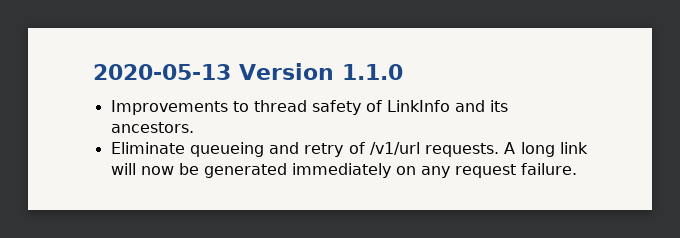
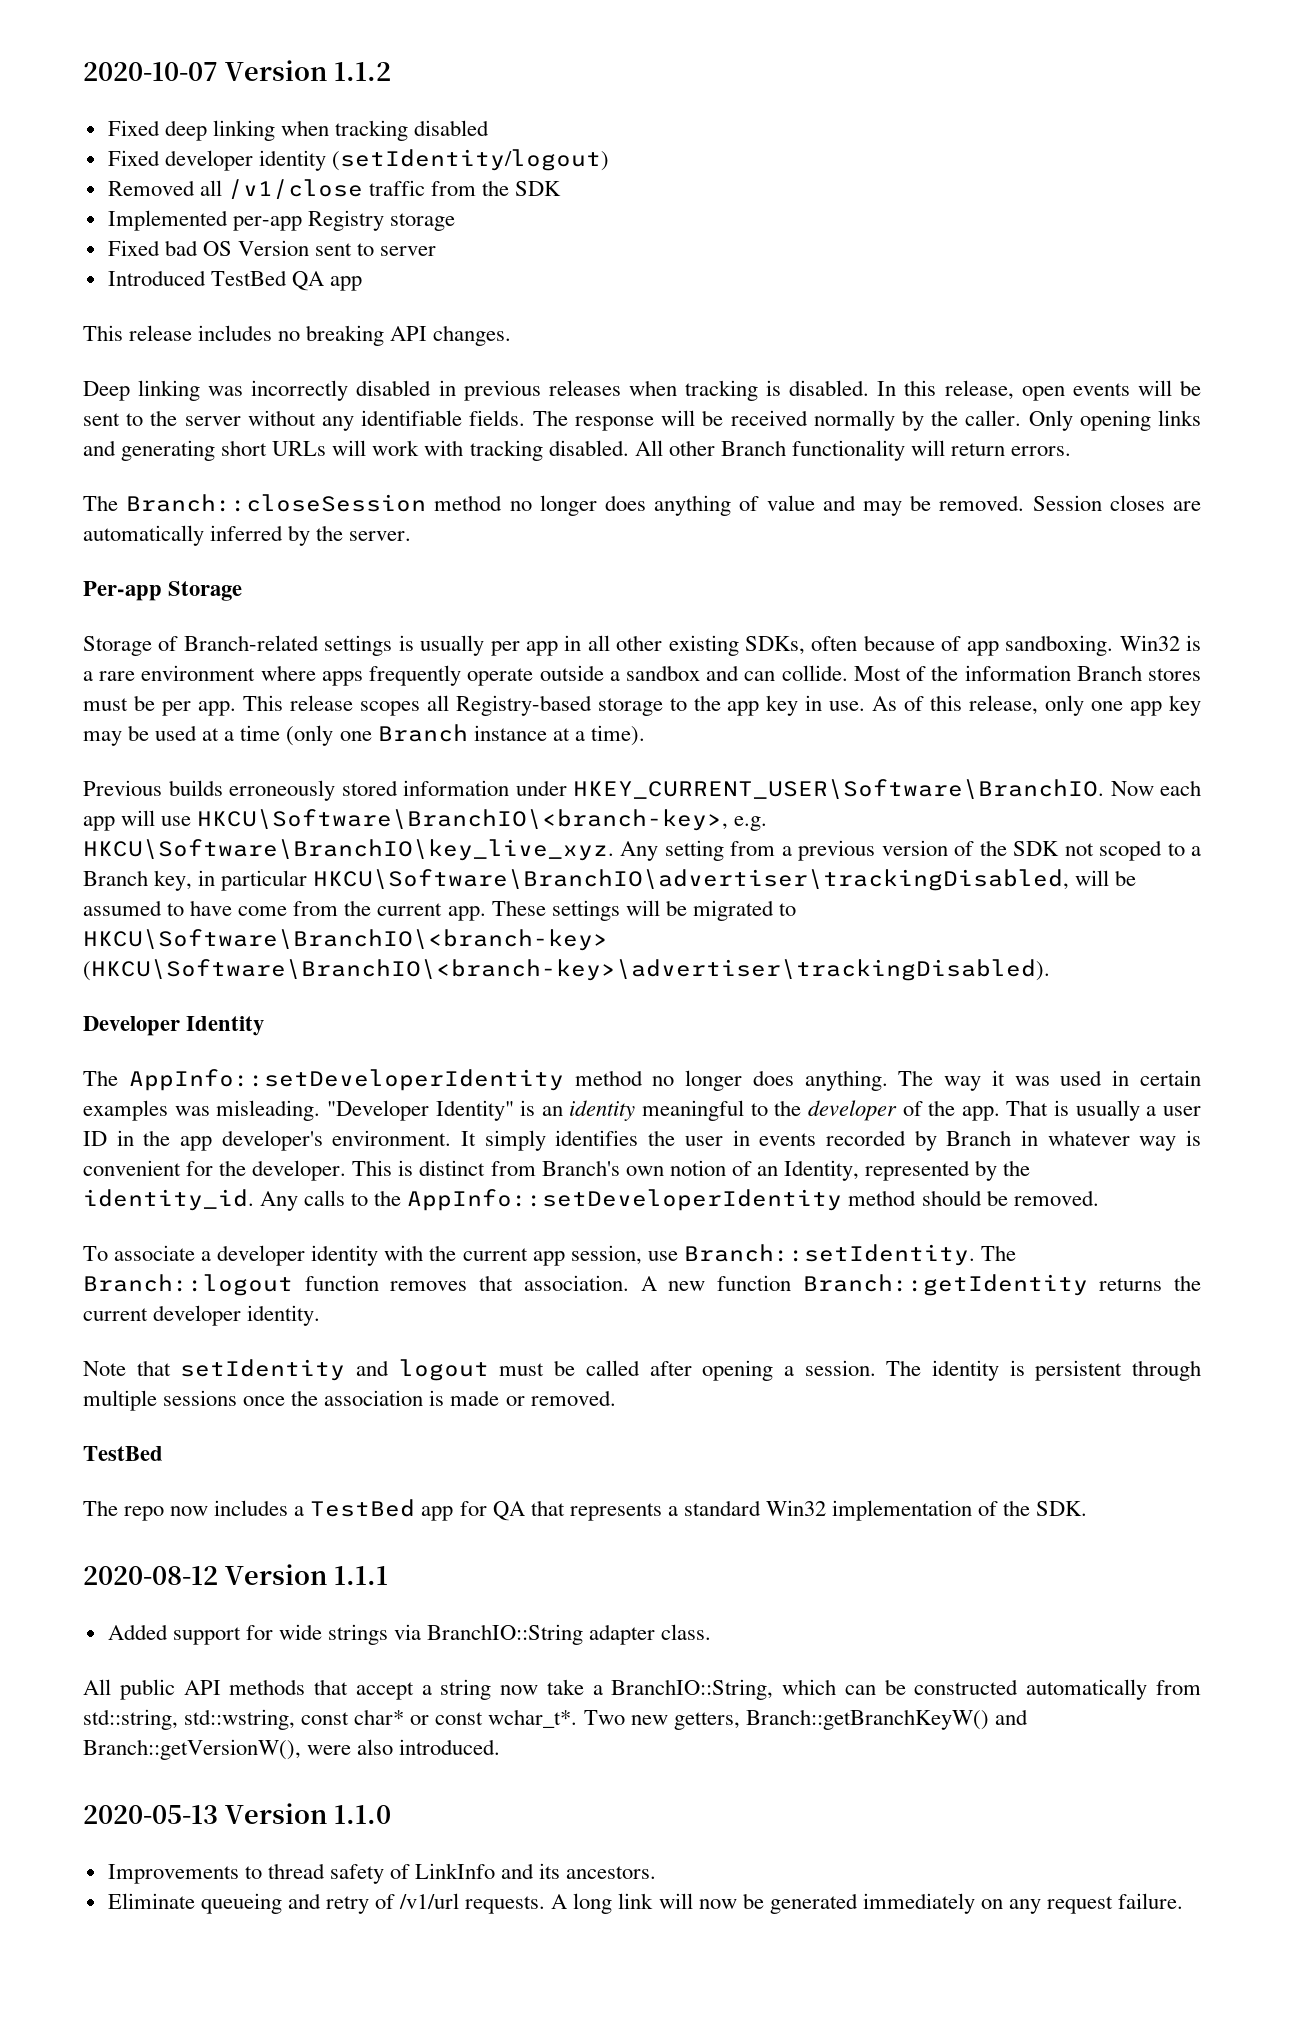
(93, 72) none -> [83,60,391,81] [107,120,490,141] [107,149,609,171] [107,179,562,199] [107,210,455,231] [107,240,437,256] [107,270,362,291] [83,325,512,346] [83,380,1201,401] [83,410,1201,431] [83,440,1072,461] [83,494,1202,516] [83,525,412,546] [83,581,243,601] [83,635,1202,656] [83,665,1201,686] [83,695,1201,716] [83,724,645,746] [83,779,1201,801] [83,809,768,831] [83,839,1201,861] [83,869,1137,891] [83,900,796,921] [83,929,608,951] [83,959,1050,981] [83,1016,265,1036] [83,1069,1202,1091] [83,1100,1201,1121] [83,1130,1202,1151] [83,1160,1031,1181] [83,1189,1099,1211] [83,1244,1016,1266] [83,1274,1202,1296] [83,1305,321,1326] [83,1359,1201,1381] [83,1390,616,1411] [83,1446,163,1461] [83,1499,1088,1521] [83,1564,388,1585] [107,1624,712,1645] [83,1679,1201,1700] [83,1709,1028,1730] [83,1739,501,1760] 2020-10-07 Version 1.1.2 // Fixed deep linking when tracking disabled // Fixed developer identity (setIdentity/logout) // Removed all /v1/close traffic from the SDK // Implemented per-app Registry storage // Fixed bad OS Version sent to server // Introduced TestBed QA app // This release includes no breaking API changes. // Deep linking was incorrectly disabled in previous releases when tracking is disabled. In this release, open events will be sent to the server without any identifiable fields. The response will be received normally by the caller. Only opening links and generating short URLs will work with tracking disabled. All other Branch functionality will return errors. // The Branch::closeSession method no longer does anything of value and may be removed. Session closes are automatically inferred by the server. // Per-app Storage // Storage of Branch-related settings is usually per app in all other existing SDKs, often because of app sandboxing. Win32 is a rare environment where apps frequently operate outside a sandbox and can collide. Most of the information Branch stores must be per app. This release scopes all Registry-based storage to the app key in use. As of this release, only one app key may be used at a time (only one Branch instance at a time). // Previous builds erroneously stored information under HKEY_CURRENT_USER\Software\BranchIO. Now each app will use HKCU\Software\BranchIO\<branch-key>, e.g. HKCU\Software\BranchIO\key_live_xyz. Any setting from a previous version of the SDK not scoped to a Branch key, in particular HKCU\Software\BranchIO\advertiser\trackingDisabled, will be assumed to have come from the current app. These settings will be migrated to HKCU\Software\BranchIO\<branch-key> (HKCU\Software\BranchIO\<branch-key>\advertiser\trackingDisabled). // Developer Identity // The AppInfo::setDeveloperIdentity method no longer does anything. The way it was used in certain examples was misleading. "Developer Identity" is an identity meaningful to the developer of the app. That is usually a user ID in the app developer's environment. It simply identifies the user in events recorded by Branch in whatever way is convenient for the developer. This is distinct from Branch's own notion of an Identity, represented by the identity_id. Any calls to the AppInfo::setDeveloperIdentity method should be removed. // To associate a developer identity with the current app session, use Branch::setIdentity. The Branch::logout function removes that association. A new function Branch::getIdentity returns the current developer identity. // Note that setIdentity and logout must be called after opening a session. The identity is persistent through multiple sessions once the association is made or removed. // TestBed // The repo now includes a TestBed app for QA that represents a standard Win32 implementation of the SDK. // 2020-08-12 Version 1.1.1 // Added support for wide strings via BranchIO::String adapter class. // All public API methods that accept a string now take a BranchIO::String, which can be constructed automatically from std::string, std::wstring, const char* or const wchar_t*. Two new getters, Branch::getBranchKeyW() and Branch::getVersionW(), were also introduced. //

